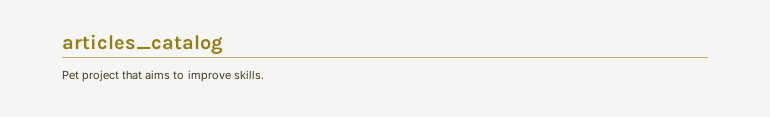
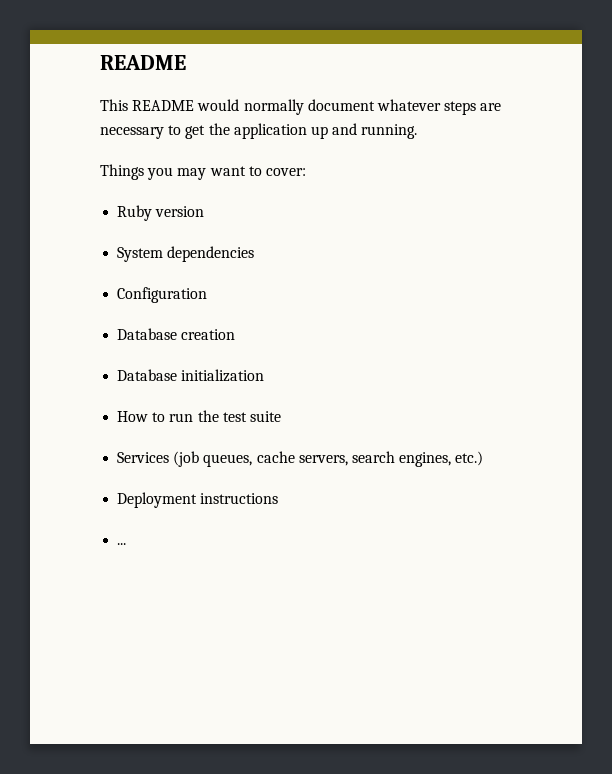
[62,34,223,55] [62,70,264,82] articles_catalog // Pet project that aims to improve skills. -> [100,55,186,70] [100,99,502,115] [100,123,418,139] [100,164,306,180] [117,205,205,221] [117,246,255,262] [117,287,208,303] [117,328,236,340] [117,369,265,382] [117,410,281,422] [117,451,484,467] [117,492,279,508] [117,543,127,545] README // This README would normally document whatever steps are necessary to get the application up and running. // Things you may want to cover: // Ruby version // System dependencies // Configuration // Database creation // Database initialization // How to run the test suite // Services (job queues, cache servers, search engines, etc.) // Deployment instructions // ...

